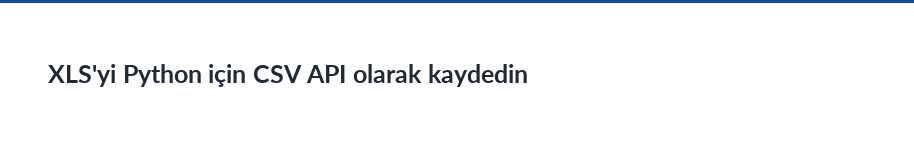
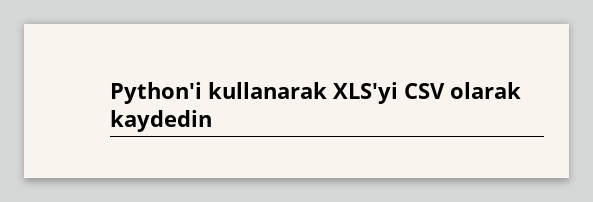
[48,64,347,87] XLS'yi Python için CSV API -> [110,82,445,104] Python'i kullanarak XLS'yi CSV

